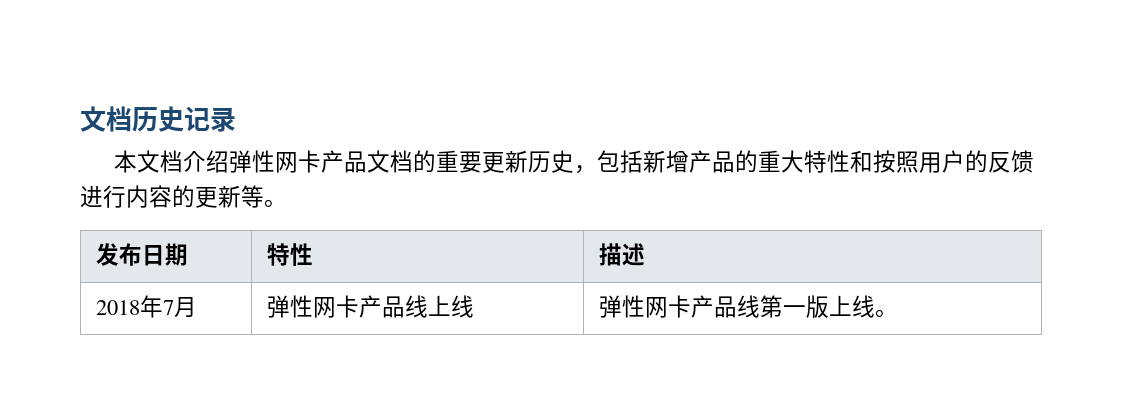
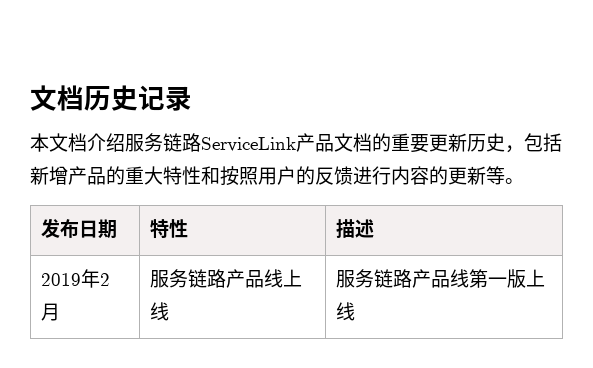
[229,150,322,173] 弹性网卡 -> [125,133,296,152] 服务链路ServiceLink
[95,295,174,318] 2018年7 -> [41,269,111,288] 2019年2
[266,295,359,318] 弹性网卡 -> [150,269,227,288] 服务链路
[598,295,691,318] 弹性网卡 -> [336,269,413,288] 服务链路
[874,309,898,317] 。 -> (356, 311) none

